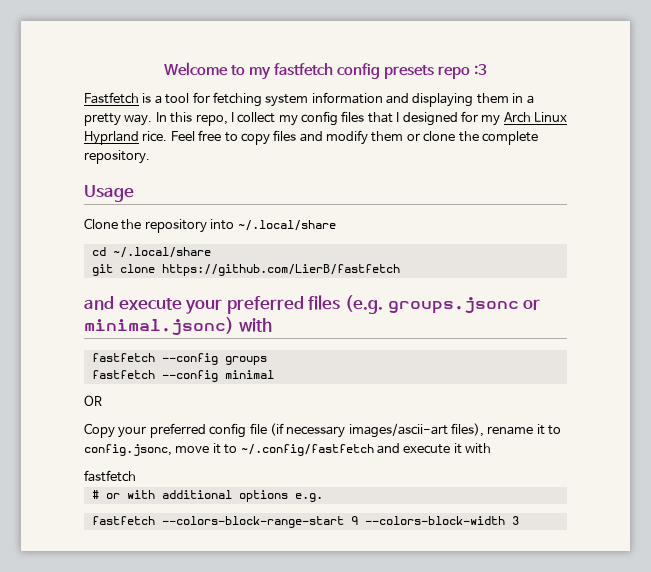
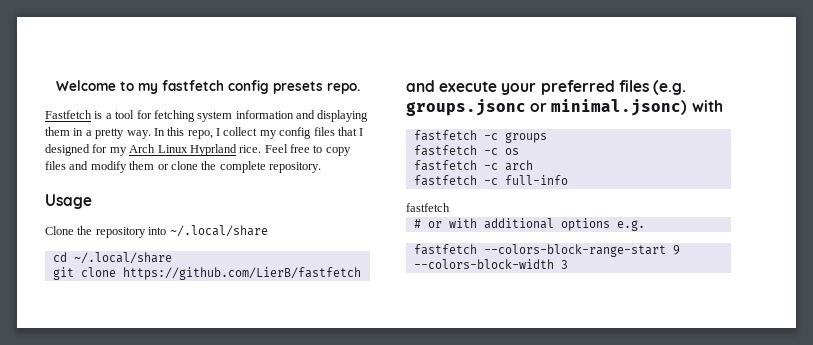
[437,64,487,79] repo :3 -> [326,83,360,94] repo.
[161,353,218,365] --config -> [483,133,498,140] -c
[161,370,274,382] [84,395,102,406] [84,423,562,438] [84,443,491,456] --config minimal // OR // Copy your preferred config file (if necessary images/ascii-art files), rename it to config.jsonc, move it to ~/.config/fastfetch and execute it with -> [483,148,519,155] [413,160,533,171] [413,175,568,186] -c os // fastfetch -c arch // fastfetch -c full-info

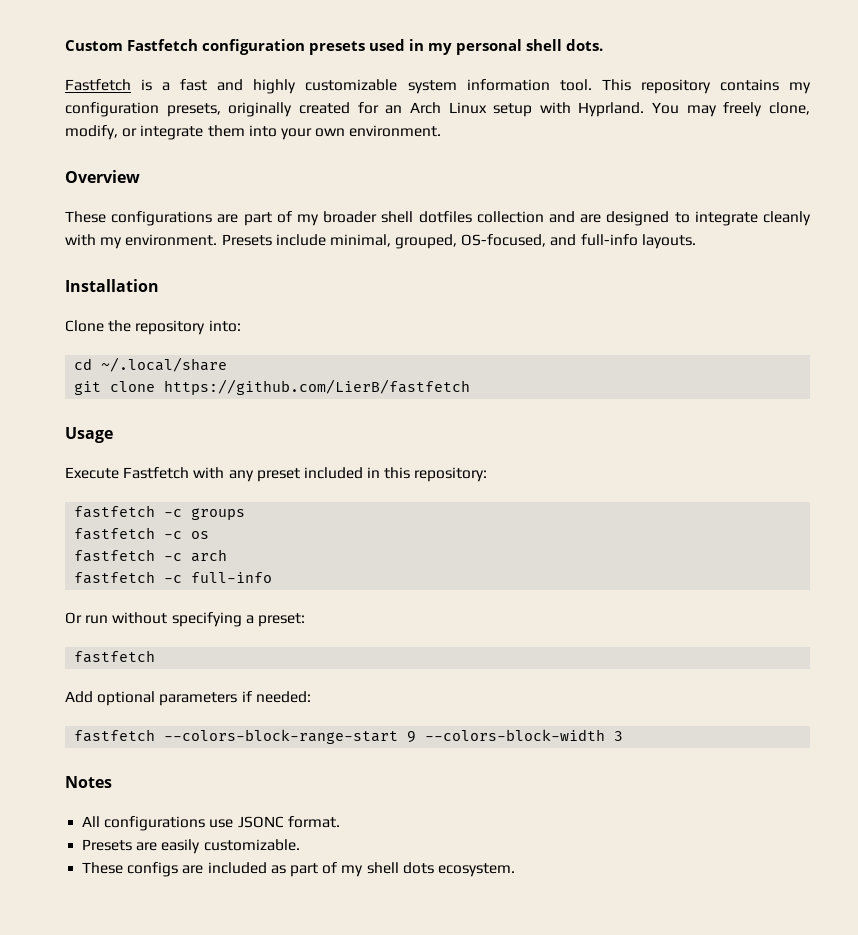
[55,80,360,94] [45,110,369,122] [45,127,364,139] [45,144,351,156] [45,161,321,173] [45,194,92,209] Welcome to my fastfetch config presets repo. // Fastfetch is a tool for fetching system information and displaying them in a pretty way. In this repo, I collect my config files that I designed for my Arch Linux Hyprland rice. Feel free to copy files and modify them or clone the complete repository. // Usage -> [65,39,604,55] [65,79,812,94] [65,102,810,117] [65,125,442,140] [65,170,140,183] [65,211,812,226] [65,234,696,249] [65,279,159,292] Custom Fastfetch configuration presets used in my personal shell dots. // Fastfetch is a fast and highly customizable system information tool. This repository contains my configuration presets, originally created for an Arch Linux setup with Hyprland. You may freely clone, modify, or integrate them into your own environment. // Overview // These configurations are part of my broader shell dotfiles collection and are designed to integrate cleanly with my environment. Presets include minimal, grouped, OS-focused, and full-info layouts. // Installation
[148,225,268,237] into ~/.local/share -> [208,320,241,332] into:
[406,80,686,95] [406,99,723,116] and execute your preferred files (e.g. groups.jsonc or minimal.jsonc) with -> [65,427,113,443] [65,467,488,482] Usage // Execute Fastfetch with any preset included in this repository:
[406,203,450,212] [413,218,645,231] fastfetch // # or with additional options e.g. -> [65,612,305,627] [74,650,156,663] [65,691,311,706] Or run without specifying a preset: // fastfetch // Add optional parameters if needed:
(568, 264) none -> [65,776,112,788] [82,816,340,831] [82,839,300,854] [82,862,515,877] // Notes // All configurations use JSONC format. // Presets are easily customizable. // These configs are included as part of my shell dots ecosystem.

